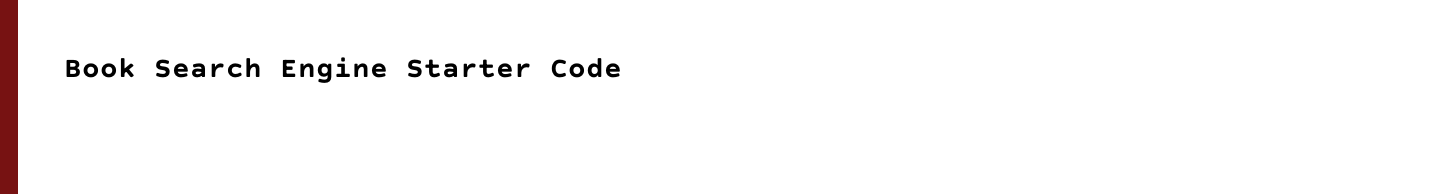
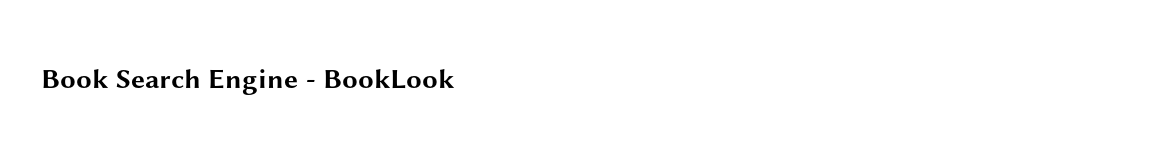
[406,58,622,78] Starter Code -> [305,69,456,89] - BookLook

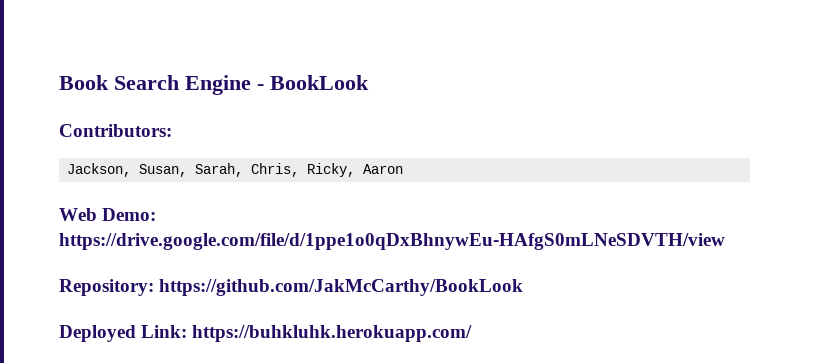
(456, 79) none -> [59,124,172,137] [67,163,404,177] [59,208,157,221] [59,233,725,250] [59,279,524,296] [59,325,473,342] // Contributors: // Jackson, Susan, Sarah, Chris, Ricky, Aaron // Web Demo: https://drive.google.com/file/d/1ppe1o0qDxBhnywEu-HAfgS0mLNeSDVTH/view // Repository: https://github.com/JakMcCarthy/BookLook // Deployed Link: https://buhkluhk.herokuapp.com/

